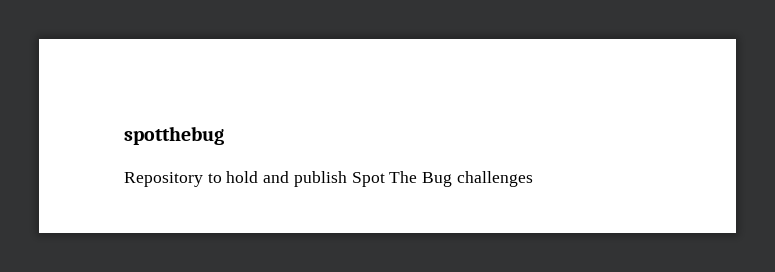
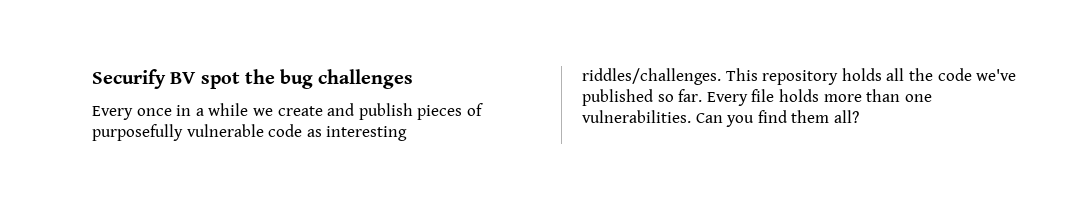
[124,126,224,145] [124,171,533,187] spotthebug // Repository to hold and publish Spot The Bug challenges -> [92,69,414,89] [92,103,483,120] [92,124,408,141] [582,68,1017,85] [582,89,932,106] [582,110,859,127] Securify BV spot the bug challenges // Every once in a while we create and publish pieces of purposefully vulnerable code as interesting riddles/challenges. This repository holds all the code we've published so far. Every file holds more than one vulnerabilities. Can you find them all?

